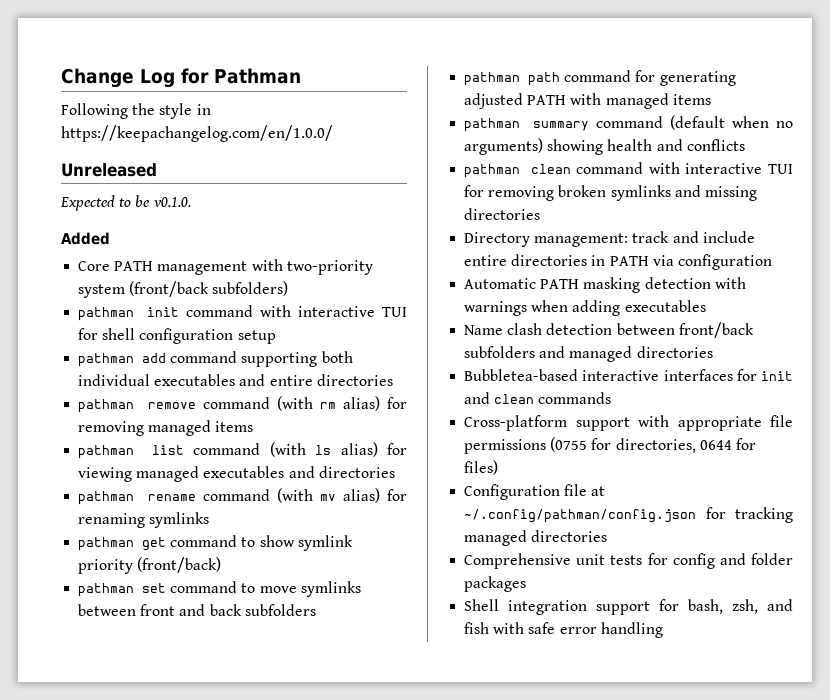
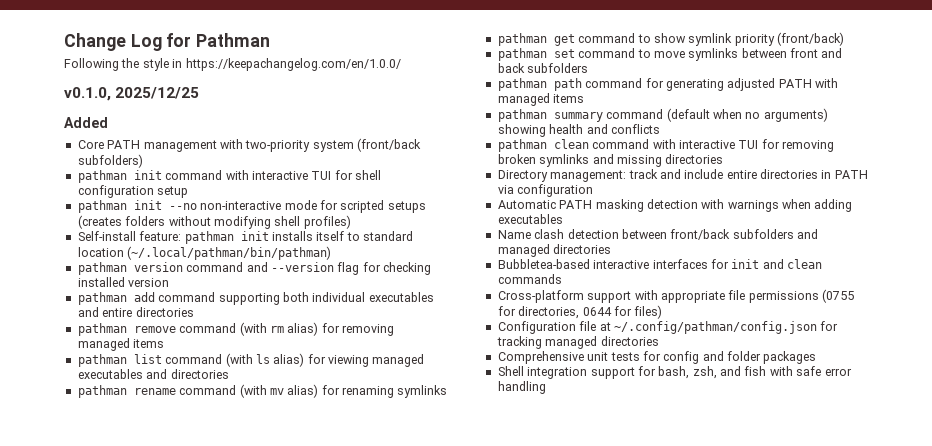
[61,163,157,177] [60,195,191,211] Unreleased // Expected to be v0.1.0. -> [64,87,200,101] v0.1.0, 2025/12/25
(276, 337) none -> [77,200,426,213] [77,215,351,229] [77,231,413,244] [77,246,332,260] [77,262,431,275] [77,277,170,287] // pathman init --no non-interactive mode for scripted setups (creates folders without modifying shell profiles) // Self-install feature: pathman init installs itself to standard location (~/.local/pathman/bin/pathman) // pathman version command and --version flag for checking installed version

